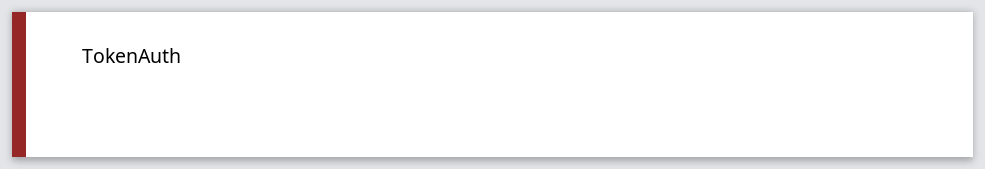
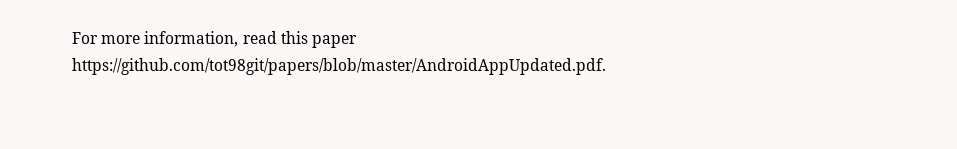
[82,48,181,63] TokenAuth -> [72,31,357,48] [72,58,606,75] For more information, read this paper https://github.com/tot98git/papers/blob/master/AndroidAppUpdated.pdf.

